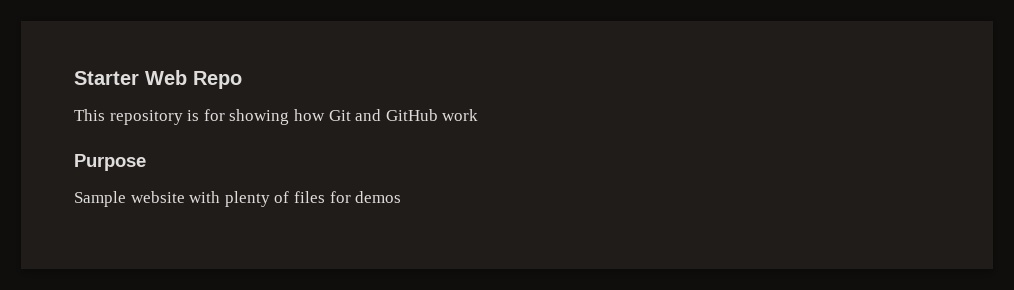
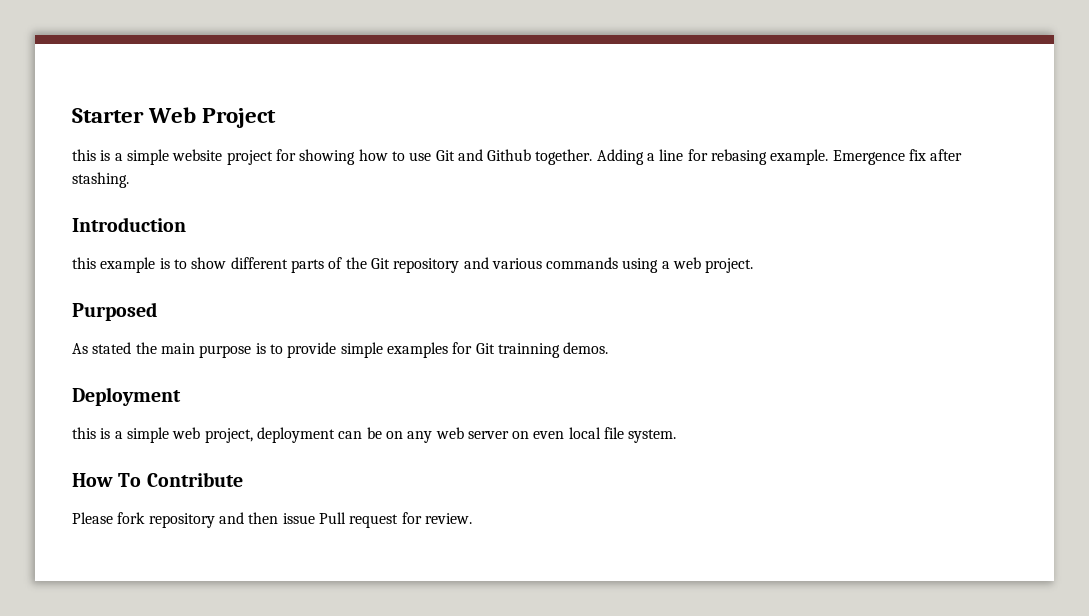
[193,71,242,89] [74,109,479,125] [74,154,146,171] [74,191,402,207] Repo // This repository is for showing how Git and GitHub work // Purpose // Sample website with plenty of files for demos -> [202,108,277,128] [72,149,963,165] [72,172,129,188] [72,217,186,232] [72,257,754,273] [72,302,157,321] [72,342,609,358] [72,387,181,406] [72,427,677,443] [72,472,243,487] [72,512,472,528] Project // this is a simple website project for showing how to use Git and Github together. Adding a line for rebasing example. Emergence fix after stashing. // Introduction // this example is to show different parts of the Git repository and various commands using a web project. // Purposed // As stated the main purpose is to provide simple examples for Git trainning demos. // Deployment // this is a simple web project, deployment can be on any web server on even local file system. // How To Contribute // Please fork repository and then issue Pull request for review.

